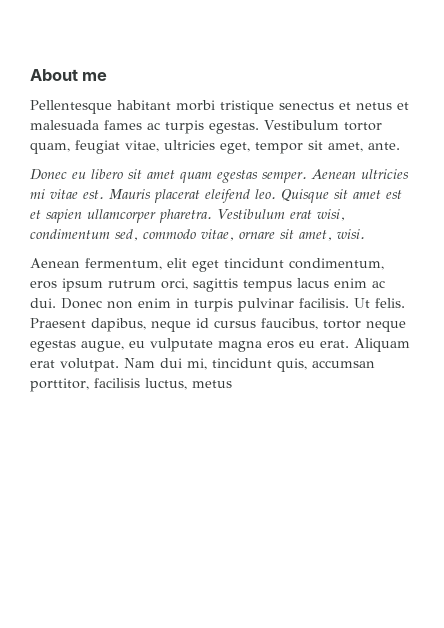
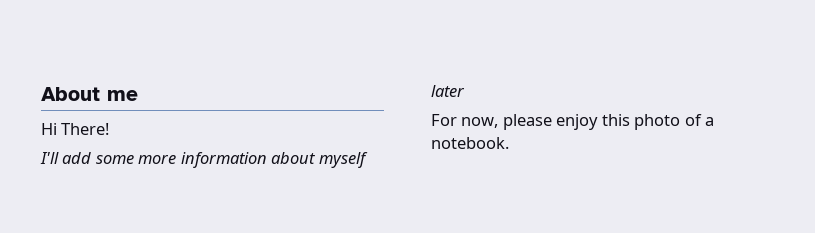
[30,100,409,114] [30,120,382,134] [30,140,400,154] [30,169,409,183] [30,189,402,203] [30,209,345,223] [30,229,365,241] [30,258,384,272] [30,278,385,292] [30,298,405,312] [30,318,406,332] [30,338,410,352] [30,358,375,372] [30,378,232,392] Pellentesque habitant morbi tristique senectus et netus et malesuada fames ac turpis egestas. Vestibulum tortor quam, feugiat vitae, ultricies eget, tempor sit amet, ante. // Donec eu libero sit amet quam egestas semper. Aenean ultricies mi vitae est. Mauris placerat eleifend leo. Quisque sit amet est et sapien ullamcorper pharetra. Vestibulum erat wisi, condimentum sed, commodo vitae, ornare sit amet, wisi. // Aenean fermentum, elit eget tincidunt condimentum, eros ipsum rutrum orci, sagittis tempus lacus enim ac dui. Donec non enim in turpis pulvinar facilisis. Ut felis. Praesent dapibus, neque id cursus faucibus, tortor neque egestas augue, eu vulputate magna eros eu erat. Aliquam erat volutpat. Nam dui mi, tincidunt quis, accumsan porttitor, facilisis luctus, metus -> [41,123,110,135] [40,152,368,168] [431,85,465,97] [431,114,715,130] [431,137,509,149] Hi There! // I'll add some more information about myself later // For now, please enjoy this photo of a notebook.

